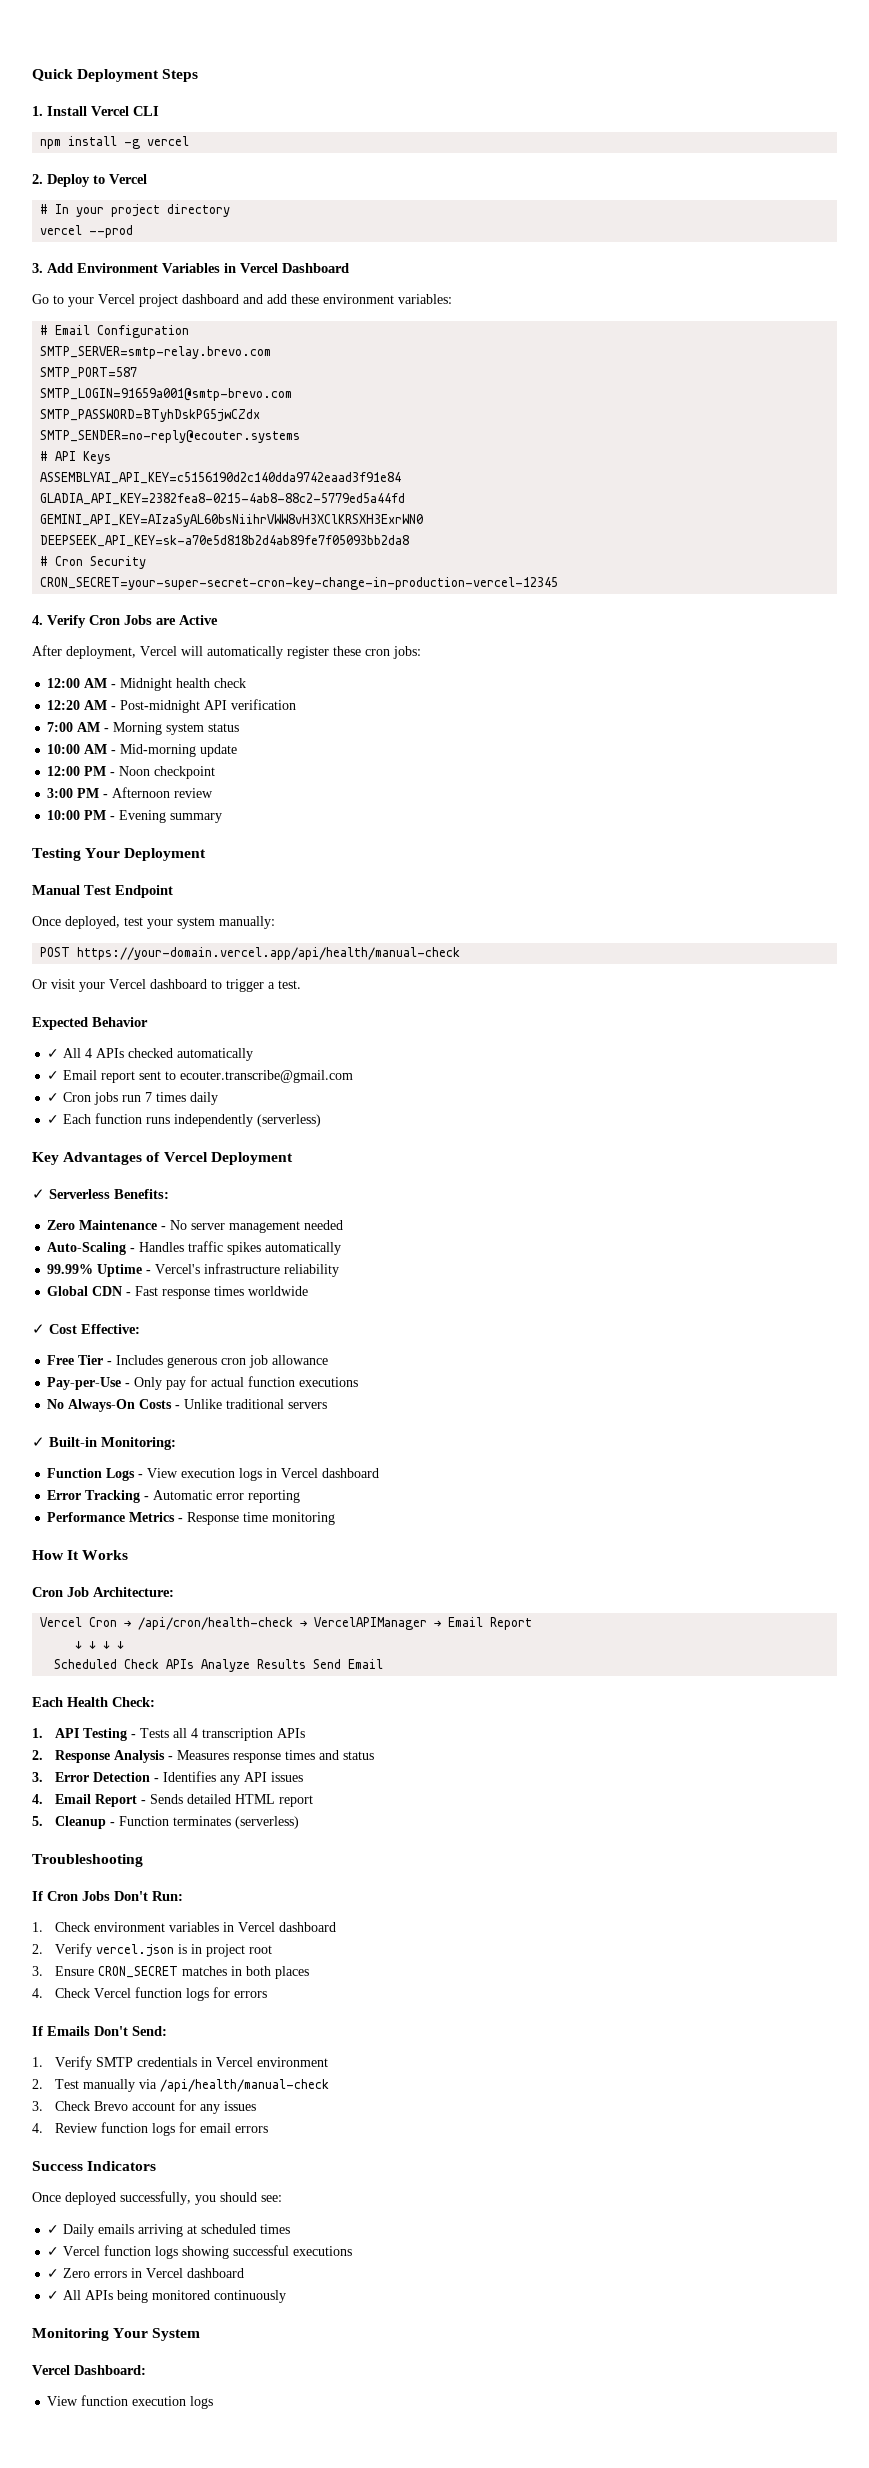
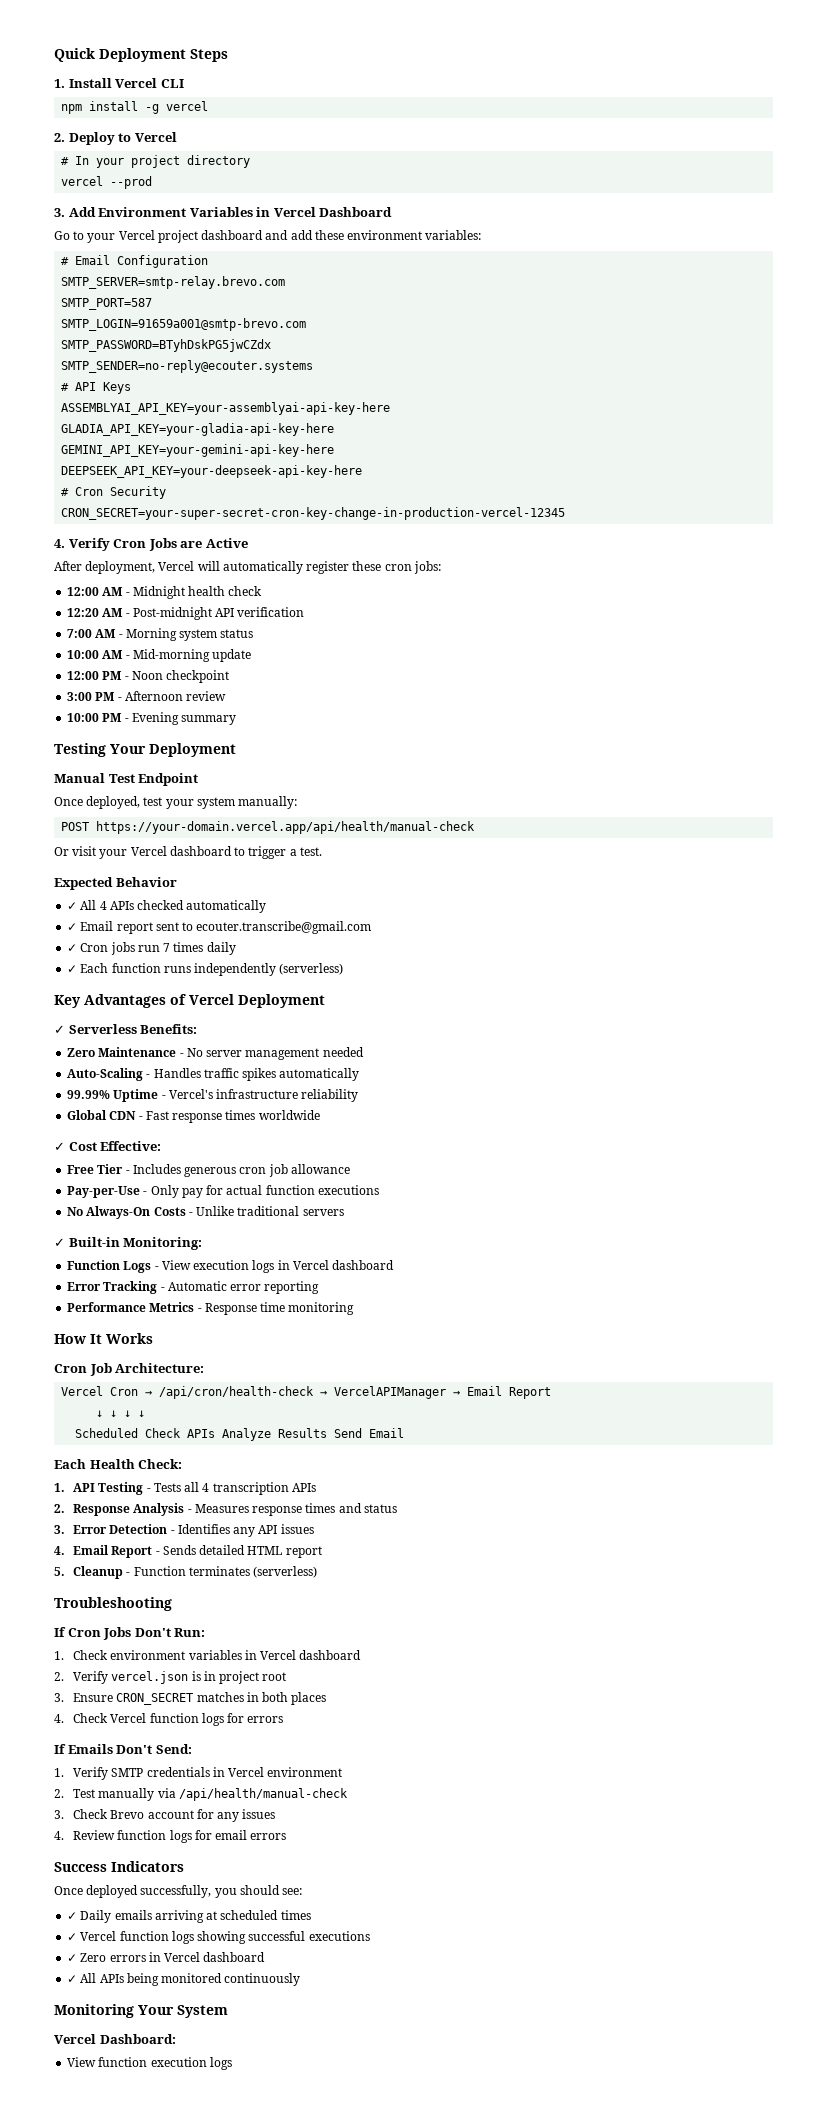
[40,472,402,484] [40,493,406,505] [40,514,424,527] [40,535,410,547] ASSEMBLYAI_API_KEY=c5156190d2c140dda9742eaad3f91e84 // GLADIA_API_KEY=2382fea8-0215-4ab8-88c2-5779ed5a44fd // GEMINI_API_KEY=AIzaSyAL60bsNiihrVWW8vH3XClKRSXH3ExrWN0 // DEEPSEEK_API_KEY=sk-a70e5d818b2d4ab89fe7f05093bb2da8 -> [61,402,391,415] [61,423,335,436] [61,444,335,457] [61,465,363,478] ASSEMBLYAI_API_KEY=your-assemblyai-api-key-here // GLADIA_API_KEY=your-gladia-api-key-here // GEMINI_API_KEY=your-gemini-api-key-here // DEEPSEEK_API_KEY=your-deepseek-api-key-here

